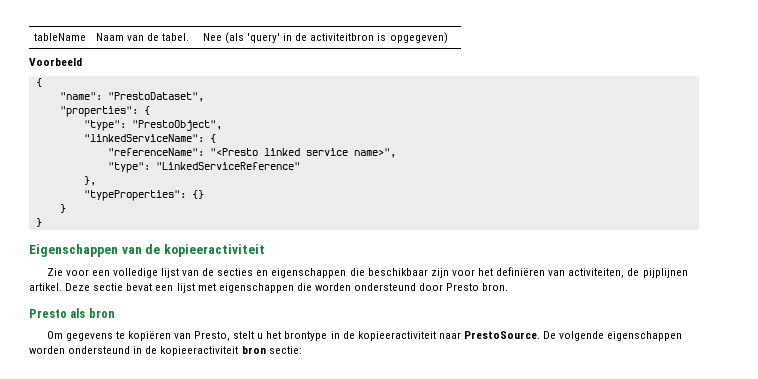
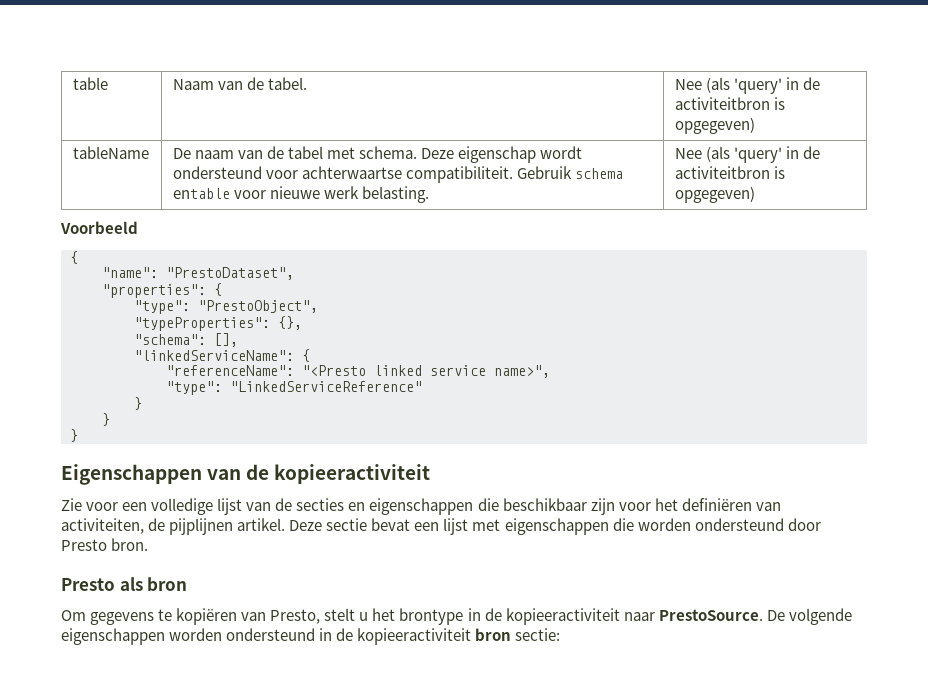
[33,33,86,41] tableName -> [72,77,108,90] table
(448, 38) none -> [72,146,149,159] [172,146,583,163] [172,166,624,183] [172,186,429,203] [674,146,820,163] [674,166,785,179] [674,186,755,203] // tableName | De naam van de tabel met schema. Deze eigenschap wordt ondersteund voor achterwaartse compatibiliteit. Gebruik schema entable voor nieuwe werk belasting. | Nee (als 'query' in de activiteitbron is opgegeven)
(222, 125) none -> [134,316,302,331] [134,333,238,347] // "typeProperties": {}, // "schema": [],
[83,176,96,186] [83,190,204,201] }, // "typeProperties": {} -> [134,397,142,410] }

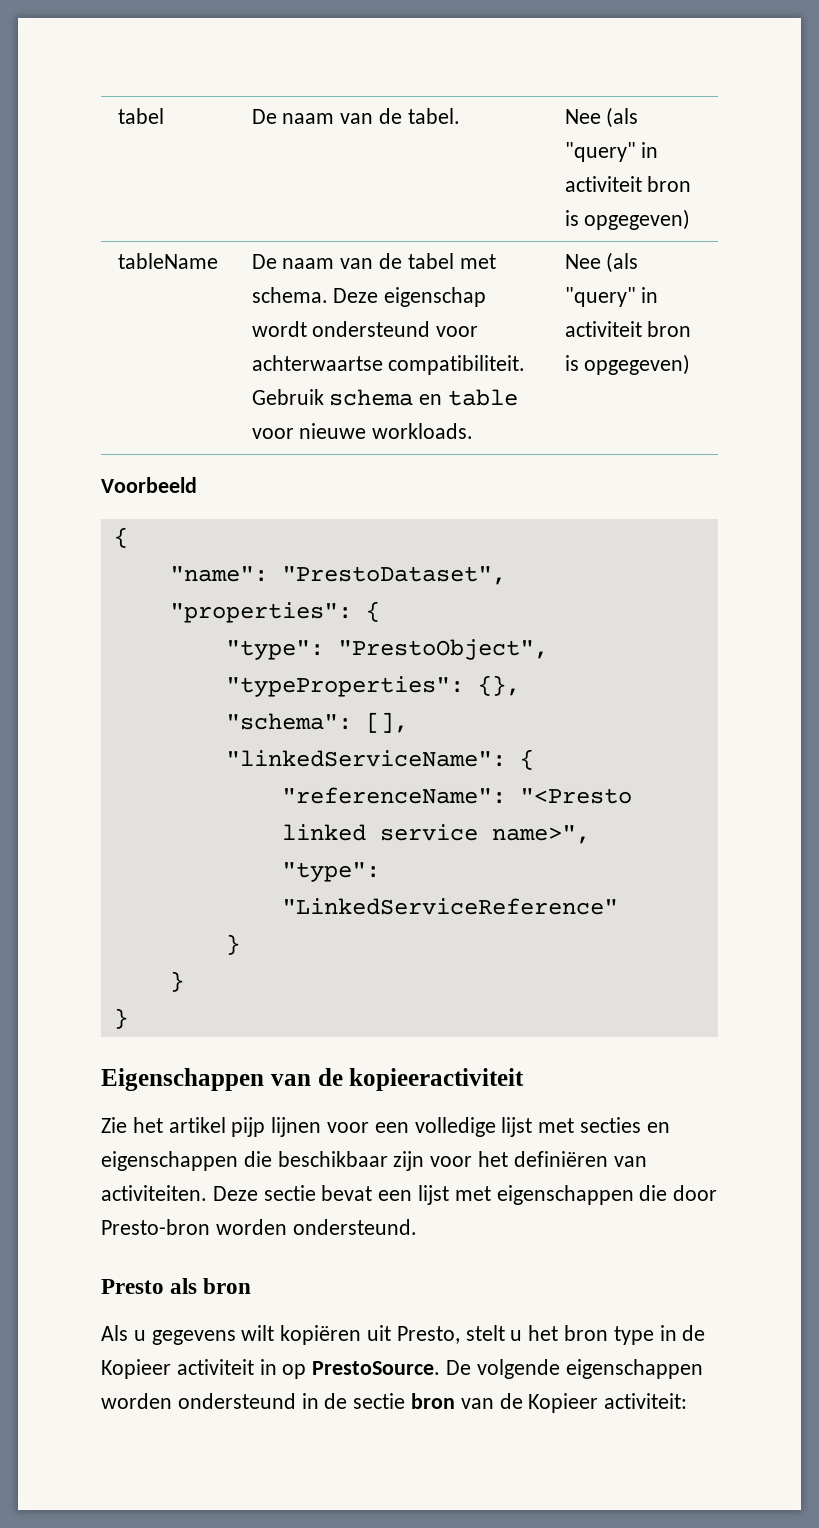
[72,77,108,90] [172,79,214,90] table | Naam -> [117,108,164,124] [251,109,335,124] tabel | De naam
[733,77,820,94] [674,97,770,110] 'query' in de activiteitbron -> [564,142,659,162] [564,176,692,192] "query" in activiteit bron
[172,186,429,203] [674,146,820,163] [674,166,770,179] entable voor nieuwe werk belasting. | Nee (als 'query' in de activiteitbron -> [419,389,519,406] [251,423,474,439] [564,252,639,273] [564,287,659,307] [564,321,692,337] en table voor nieuwe workloads. | Nee (als "query" in activiteit bron
(82, 504) none -> [132,1117,322,1137] het artikel pijp lijnen
[246,498,293,511] van de -> [538,1118,575,1133] met
[61,518,286,535] activiteiten, de pijplijnen artikel. -> [101,1185,207,1201] activiteiten.
[637,518,821,531] [61,538,149,551] [61,577,188,591] [61,608,655,625] worden ondersteund door Presto bron. // Presto als bron // Om gegevens te kopiëren van Presto, stelt u het brontype in de kopieeractiviteit naar -> [673,1185,718,1201] [101,1219,417,1235] [101,1278,252,1294] [101,1325,706,1345] [101,1359,307,1379] door Presto-bron worden ondersteund. // Presto als bron // Als u gegevens wilt kopiëren uit Presto, stelt u het bron type in de Kopieer activiteit in op
[357,628,561,645] kopieeractiviteit bron sectie: -> [353,1393,688,1413] sectie bron van de Kopieer activiteit:

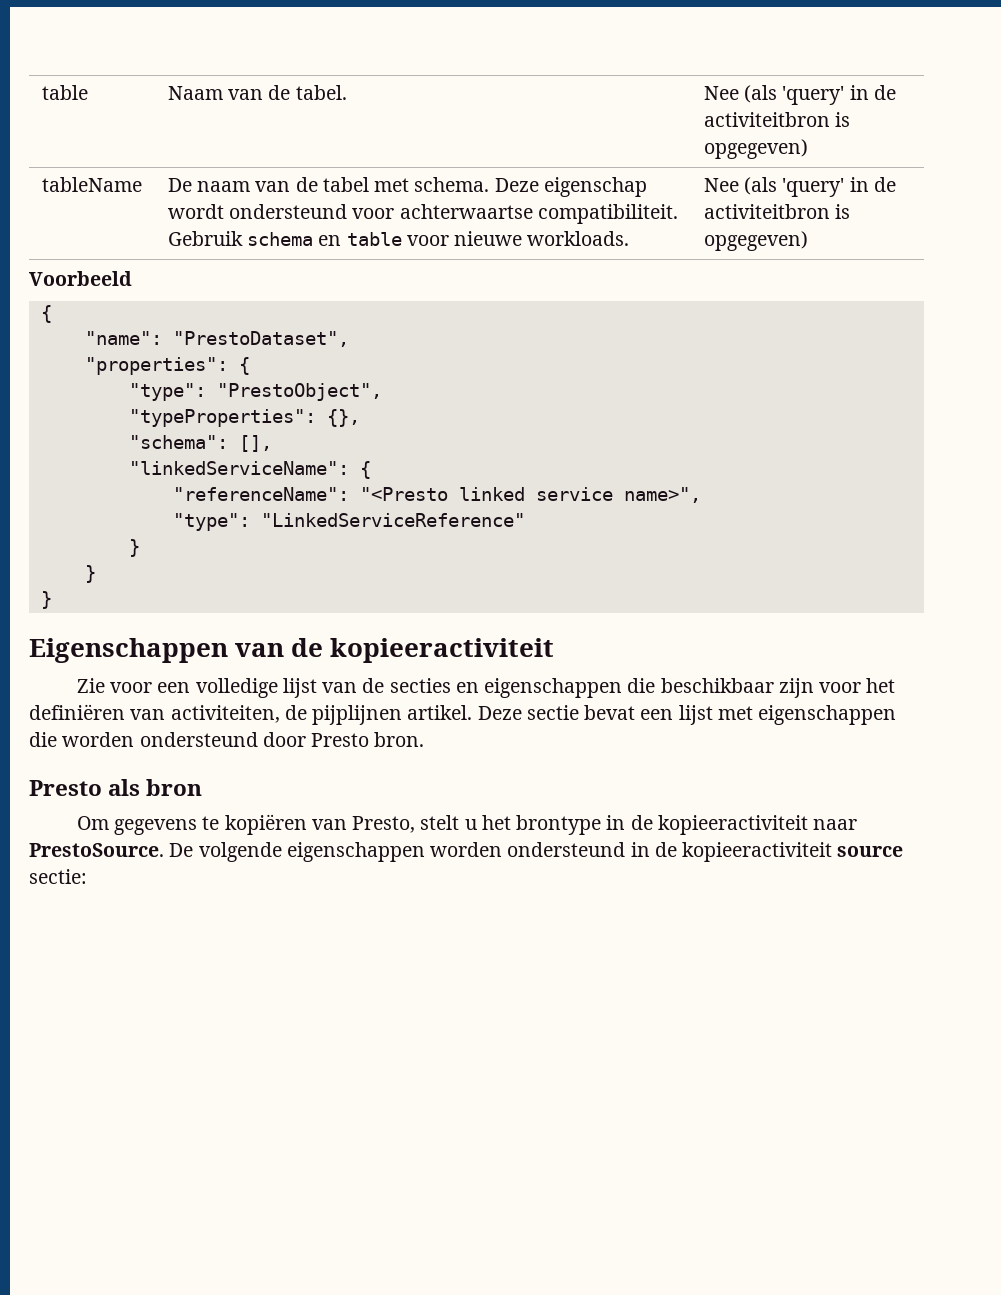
[117,108,164,124] [251,109,335,124] tabel | De naam -> [41,85,88,100] [167,86,223,100] table | Naam
[564,142,659,162] [564,176,692,192] "query" in activiteit bron -> [782,85,896,105] [703,112,830,127] 'query' in de activiteitbron
[564,287,659,307] [564,321,692,337] "query" in activiteit bron -> [782,177,896,197] [703,204,830,219] 'query' in de activiteitbron
[132,1117,322,1137] het artikel pijp lijnen -> (105, 685) none
[538,1118,575,1133] met -> [322,678,385,693] van de
[101,1185,207,1201] activiteiten. -> [170,705,473,725] activiteiten, de pijplijnen artikel.
[673,1185,718,1201] [101,1219,417,1235] [101,1278,252,1294] [101,1325,706,1345] [101,1359,307,1379] door Presto-bron worden ondersteund. // Presto als bron // Als u gegevens wilt kopiëren uit Presto, stelt u het bron type in de Kopieer activiteit in op -> [62,732,425,747] [29,779,203,796] [76,814,858,835] worden ondersteund door Presto bron. // Presto als bron // Om gegevens te kopiëren van Presto, stelt u het brontype in de kopieeractiviteit naar
[353,1393,688,1413] sectie bron van de Kopieer activiteit: -> [682,842,904,862] [29,869,87,884] kopieeractiviteit source sectie:

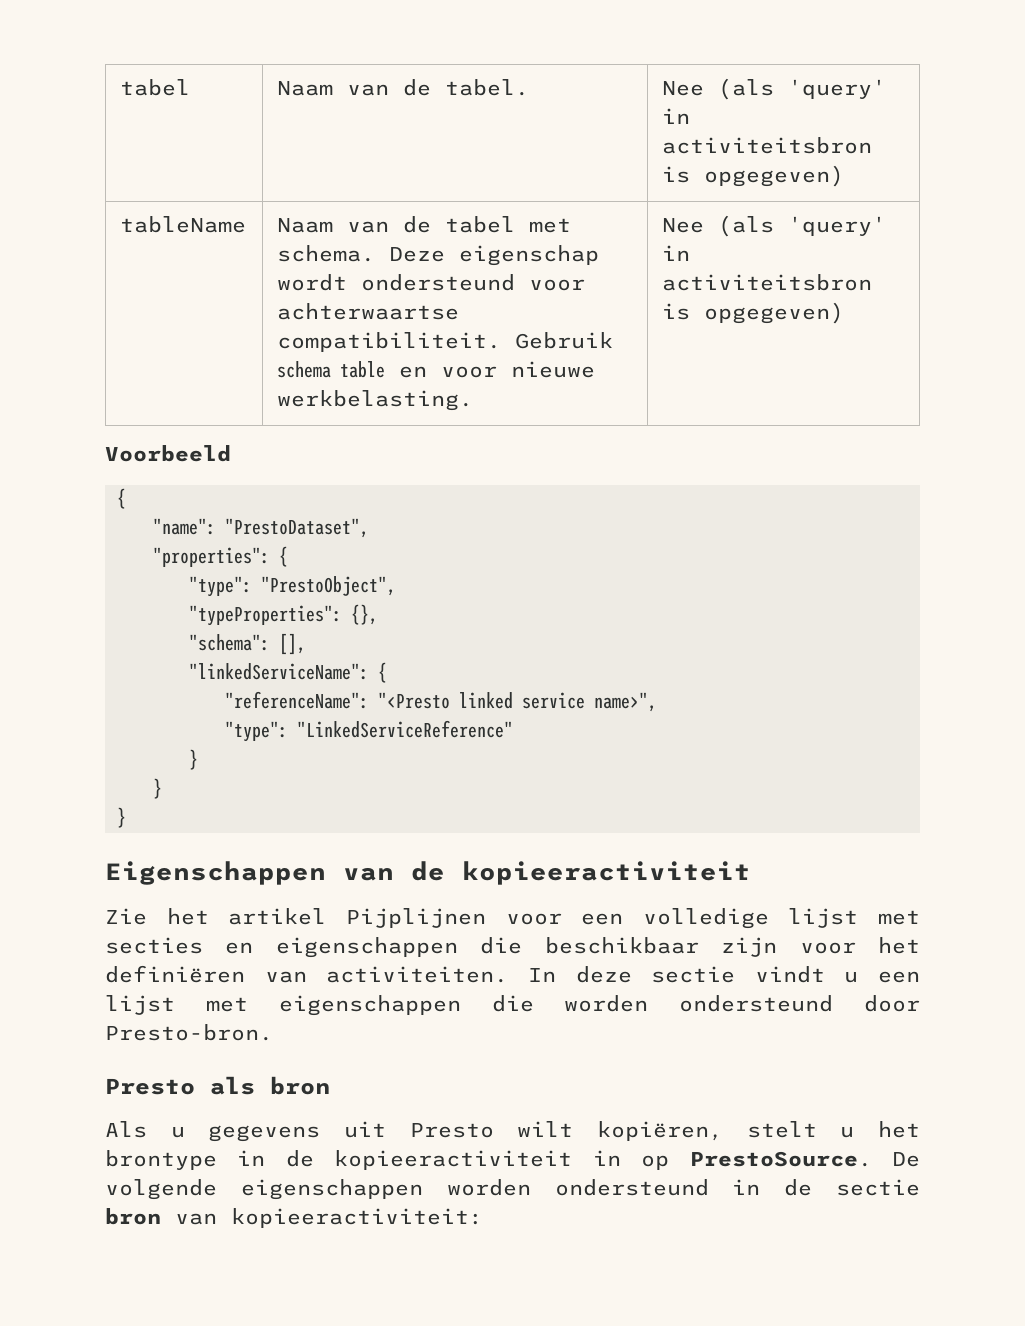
[41,85,88,100] table -> [120,79,191,96] tabel
[873,85,896,100] [703,112,830,127] de activiteitbron -> [662,137,873,154] activiteitsbron
[167,178,251,192] De naam -> [277,218,334,233] Naam
[318,232,402,246] en table -> [340,361,428,378] table en
[527,231,630,246] [703,177,896,197] [703,204,830,219] workloads. | Nee (als 'query' in de activiteitbron -> [277,390,474,411] [662,215,887,237] [662,245,691,261] [662,274,873,291] werkbelasting. | Nee (als 'query' in activiteitsbron
(105, 685) none -> [166,908,486,928] het artikel Pijplijnen
[322,678,385,693] van de -> [878,910,920,925] met
[170,705,636,725] activiteiten, de pijplijnen artikel. Deze sectie bevat -> [326,966,859,983] activiteiten. In deze sectie vindt u
[311,732,425,747] Presto bron. -> [105,1024,273,1041] Presto-bron.
[76,814,416,835] Om gegevens te kopiëren van Presto, -> [105,1121,723,1142] Als u gegevens uit Presto wilt kopiëren,
[813,819,858,830] naar -> [592,1150,670,1170] in op
[682,842,904,862] [29,869,87,884] kopieeractiviteit source sectie: -> [836,1179,921,1196] [105,1208,483,1228] sectie bron van kopieeractiviteit:

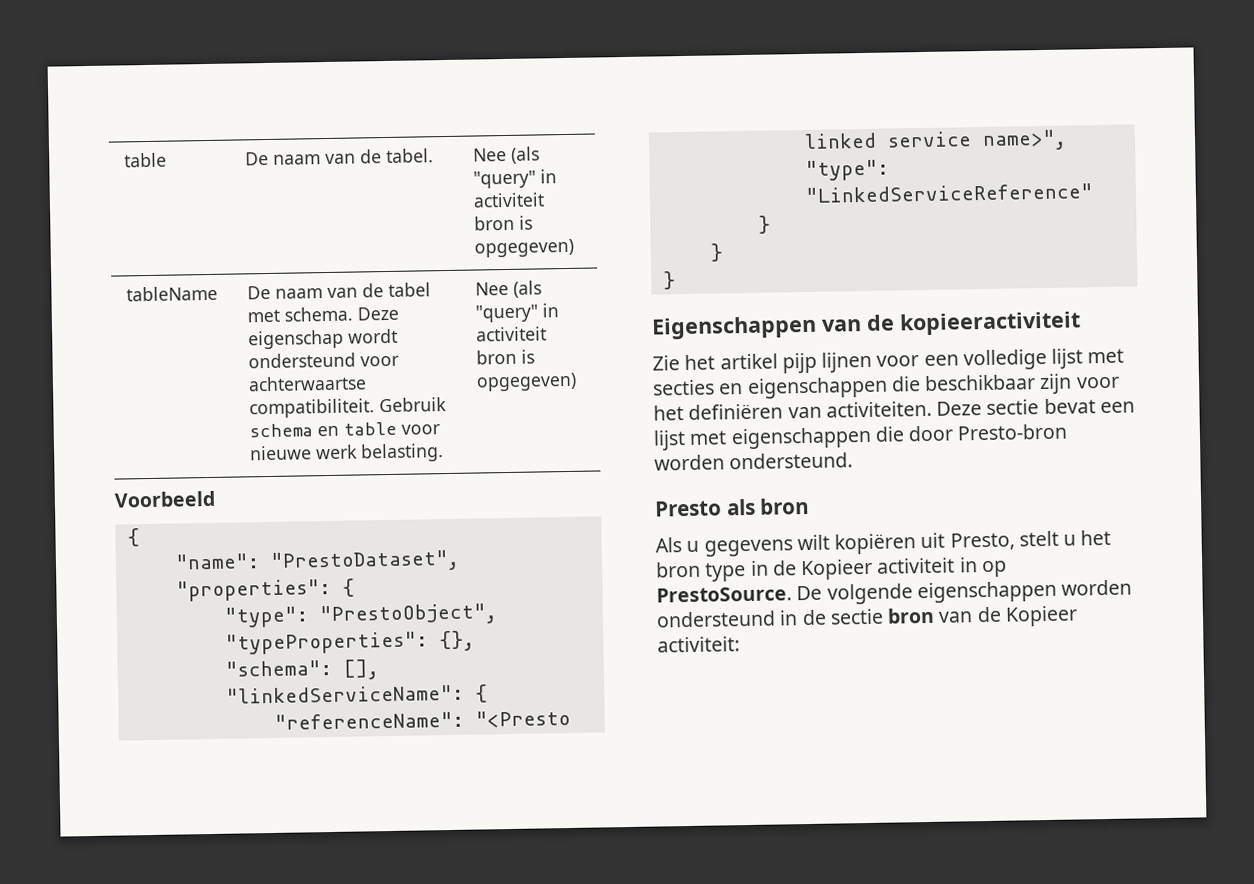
[120,79,191,96] [277,81,334,96] tabel | Naam -> [123,152,167,168] [244,151,321,166] table | De naam
[788,79,887,99] [662,108,691,124] [662,137,873,154] 'query' in activiteitsbron -> [472,169,557,189] [472,192,545,208] [473,215,515,231] "query" in activiteit bron
[277,218,334,233] Naam -> [246,285,323,300] De naam
[340,361,596,378] [277,390,474,411] [662,215,887,237] [662,245,691,261] [662,274,873,291] table en voor nieuwe werkbelasting. | Nee (als 'query' in activiteitsbron -> [316,421,440,437] [249,443,444,463] [474,280,542,298] [474,303,559,323] [475,326,547,342] [475,349,517,365] en table voor nieuwe werk belasting. | Nee (als "query" in activiteit bron
[345,908,486,928] Pijplijnen -> [781,351,873,374] pijp lijnen
[527,966,859,983] In deze sectie vindt u -> [936,398,1096,416] Deze sectie bevat
[564,995,920,1012] [105,1024,273,1041] worden ondersteund door Presto-bron. -> [908,423,1069,442] [654,452,854,471] door Presto-bron worden ondersteund.
[344,1121,920,1141] [105,1150,573,1170] uit Presto wilt kopiëren, stelt u het brontype in de kopieeractiviteit -> [796,529,1112,555] [656,557,956,582] wilt kopiëren uit Presto, stelt u het bron type in de Kopieer activiteit
[231,1208,483,1228] kopieeractiviteit: -> [976,605,1078,627] [657,636,740,653] de Kopieer activiteit:

